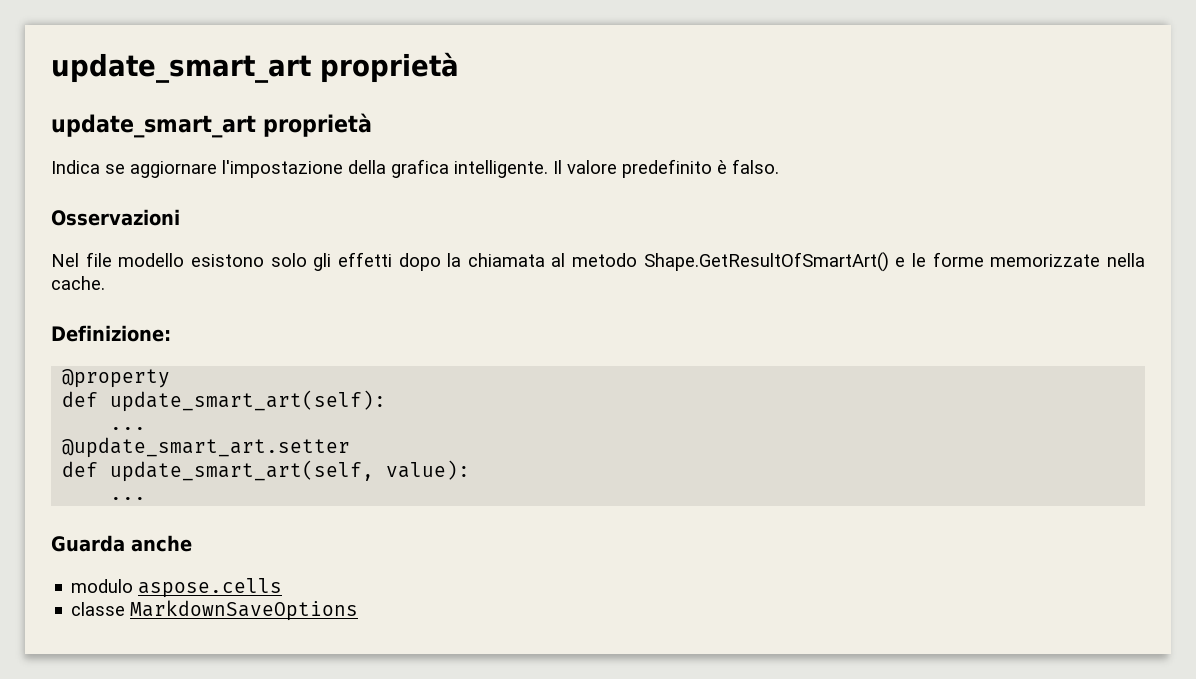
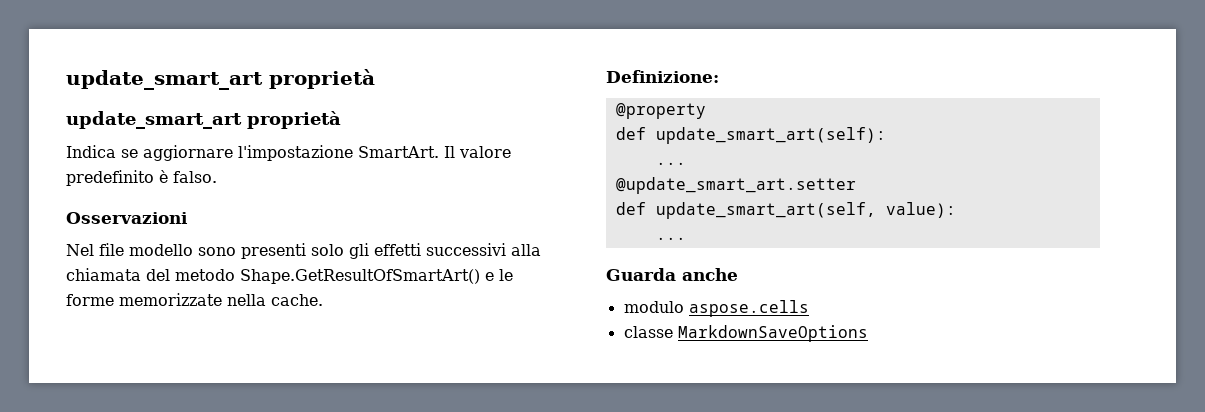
[348,159,548,178] della grafica intelligente. -> [358,146,439,158] SmartArt.
[190,254,264,267] esistono -> [198,243,306,259] sono presenti
[398,253,566,271] dopo la chiamata al -> [426,243,541,256] [66,268,170,281] successivi alla chiamata del

